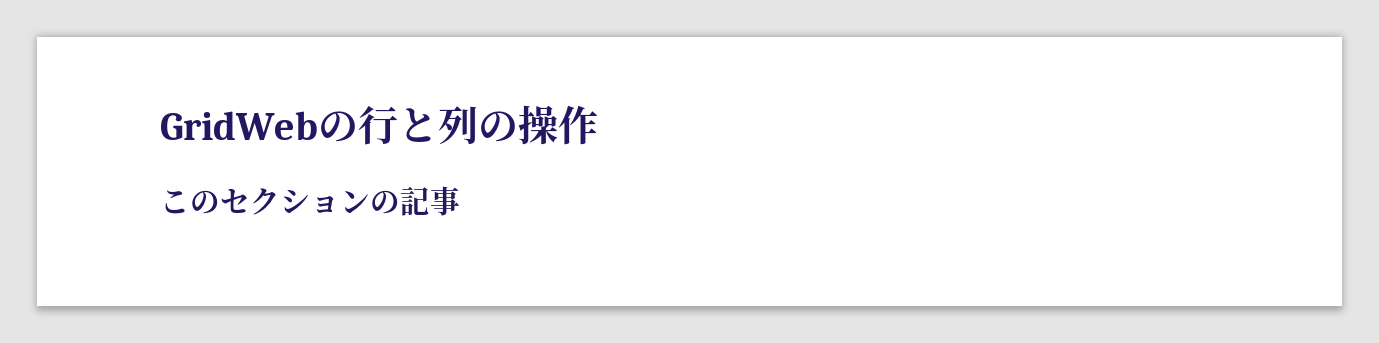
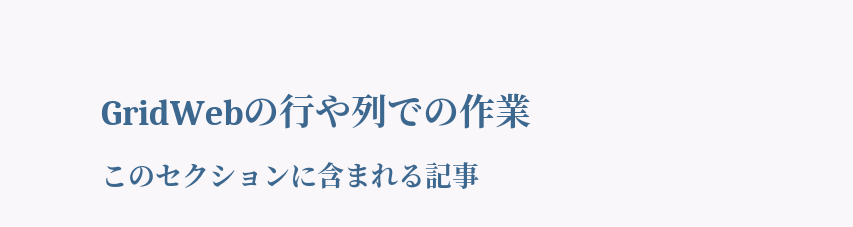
[398,105,558,145] と列の操 -> [315,94,459,129] や列での
(598, 125) none -> [495,93,531,129] 業
[370,190,400,214] の -> [290,162,425,189] に含まれる

